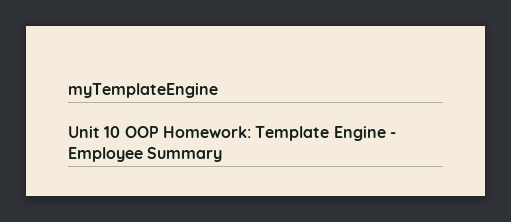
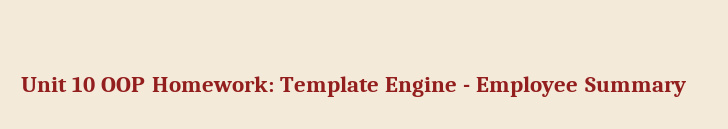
[68,83,218,98] myTemplateEngine // -> (21, 84) none

